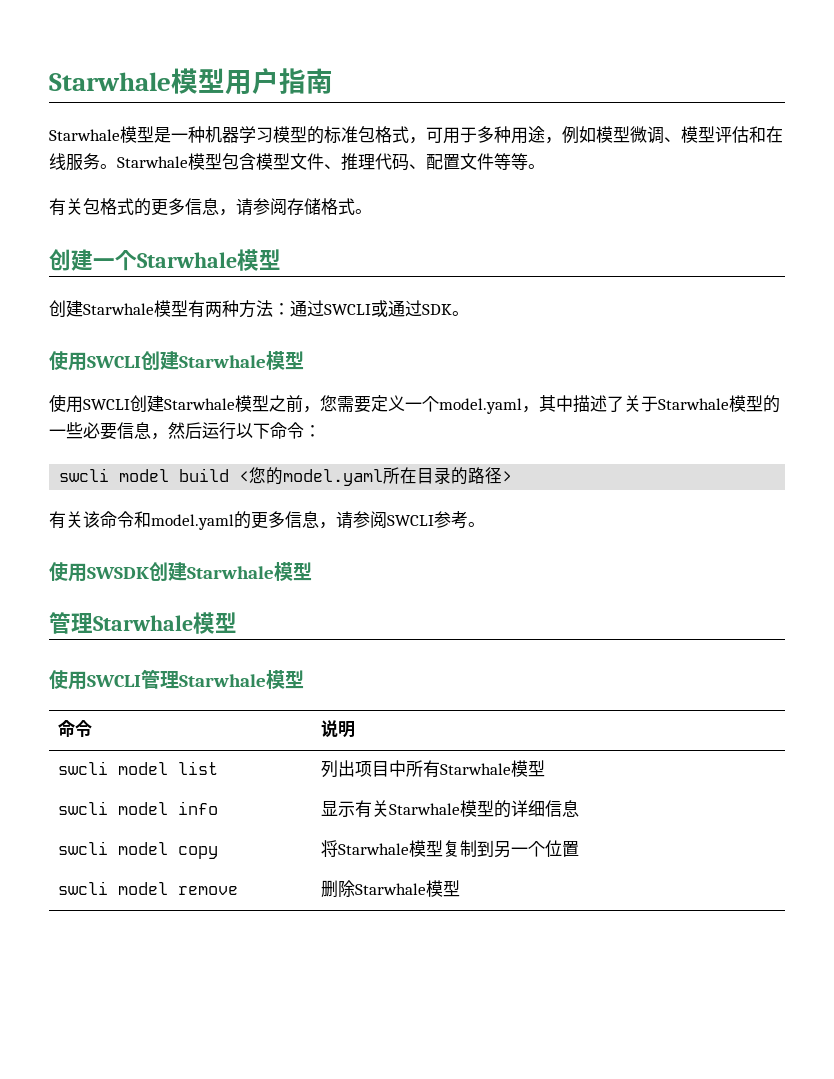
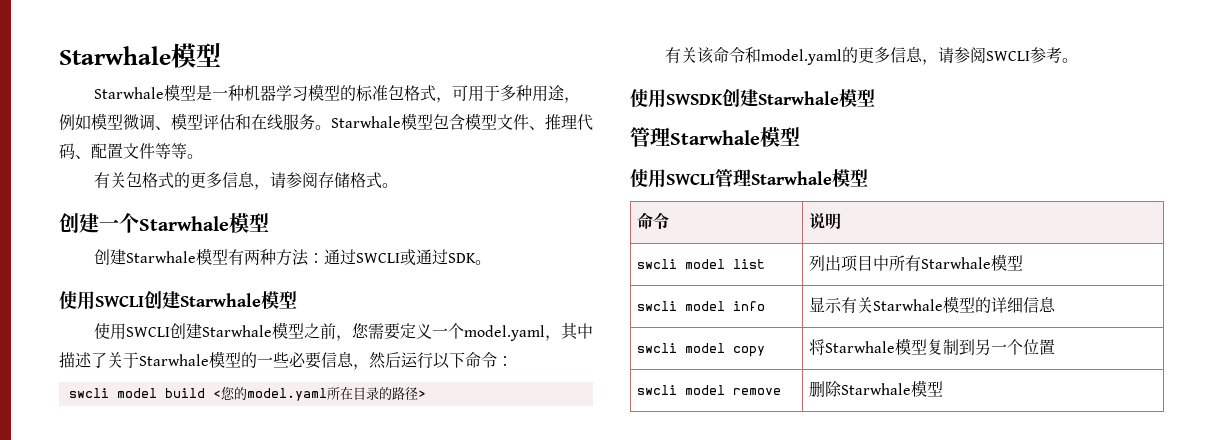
[49,68,333,95] Starwhale模型用户指南 -> [59,43,221,68] Starwhale模型

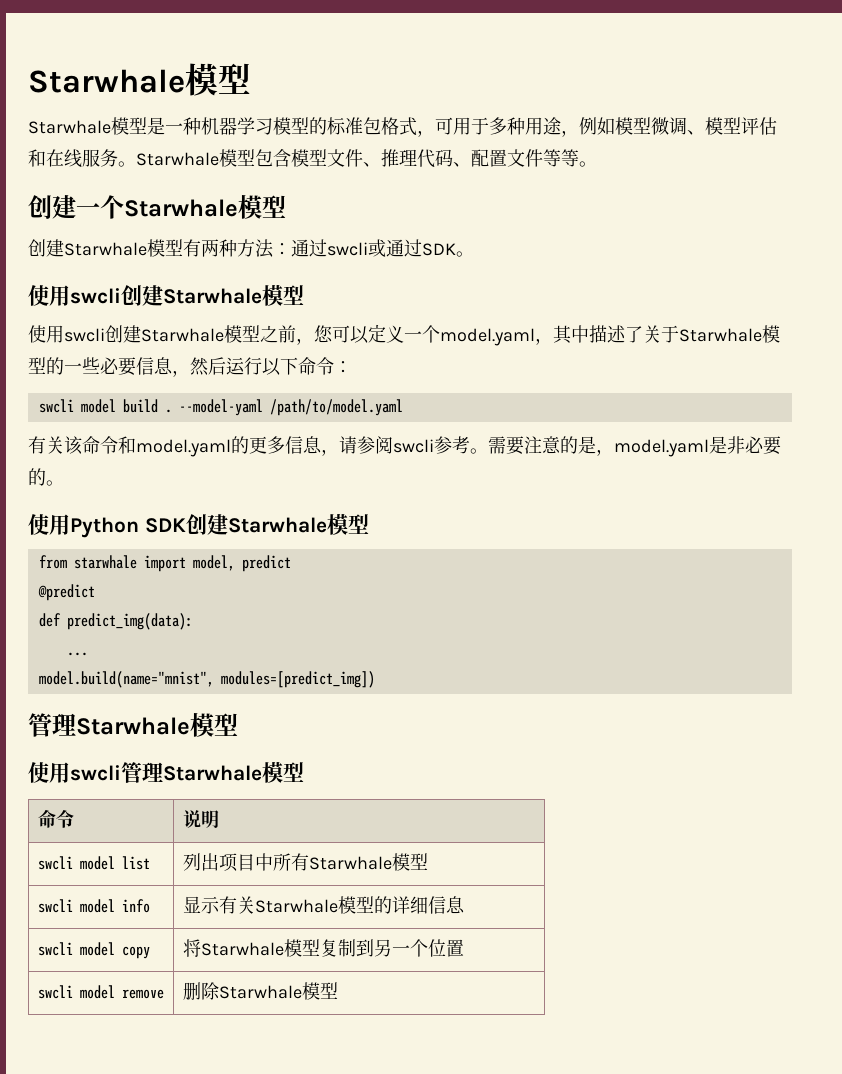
[93,172,398,190] // 有关包格式的更多信息，请参阅存储格式。 -> (597, 164) none
[355,253,400,263] SWCLI -> [327,242,368,256] swcli
[95,296,144,307] SWCLI -> [70,288,121,304] swcli
[125,327,170,337] SWCLI -> [64,328,105,342] swcli
[367,323,400,340] 需要 -> [332,325,369,344] 可以
[212,387,426,401] <您的model.yaml所在目录的路径> -> [164,399,403,416] . --model-yaml /path/to/model.yaml
[985,51,1030,61] SWCLI -> [393,439,434,453] swcli
[630,88,875,108] // 使用SWSDK创建Starwhale模型 -> [488,436,781,457] [28,468,64,486] [28,514,369,538] [38,555,291,572] [37,584,95,601] [38,613,193,630] [66,652,88,656] [38,671,375,688] 需要注意的是，model.yaml是非必要的。 // 使用Python SDK创建Starwhale模型 // from starwhale import model, predict // @predict // def predict_img(data): // ... // model.build(name="mnist", modules=[predict_img])
[666,174,715,185] SWCLI -> [70,765,121,781] swcli

